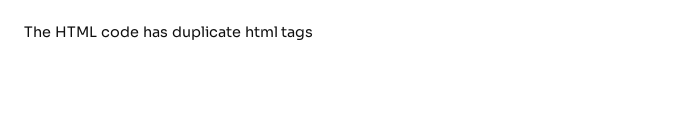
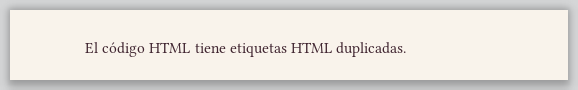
[24,26,314,41] The HTML code has duplicate html tags -> [85,42,407,57] El código HTML tiene etiquetas HTML duplicadas.

